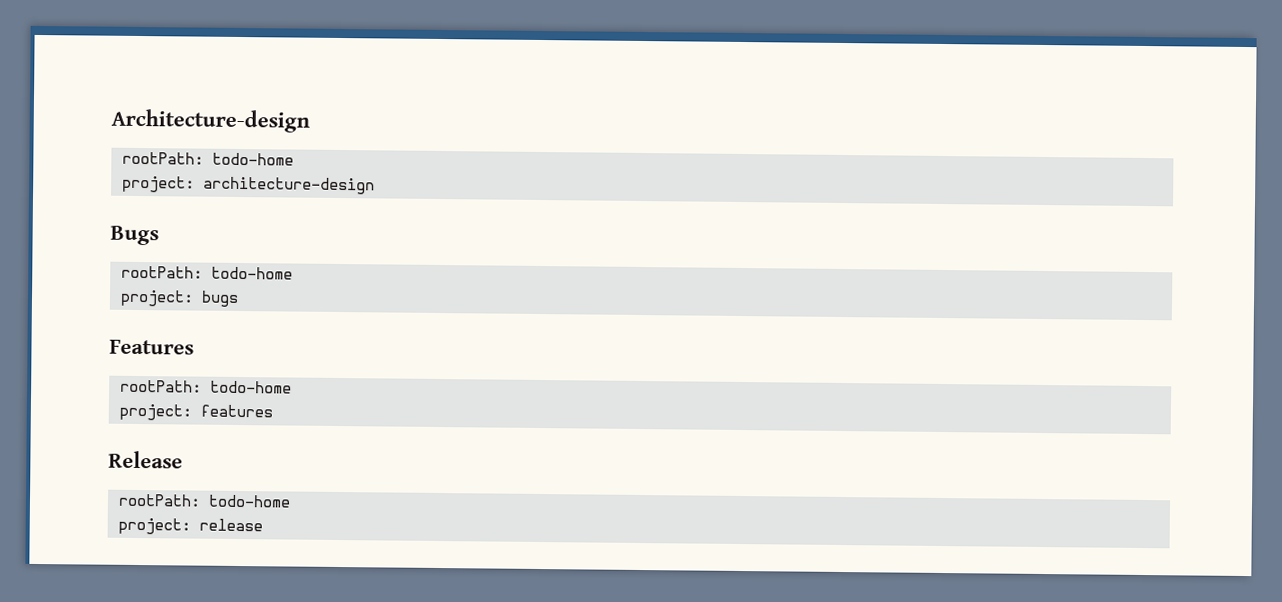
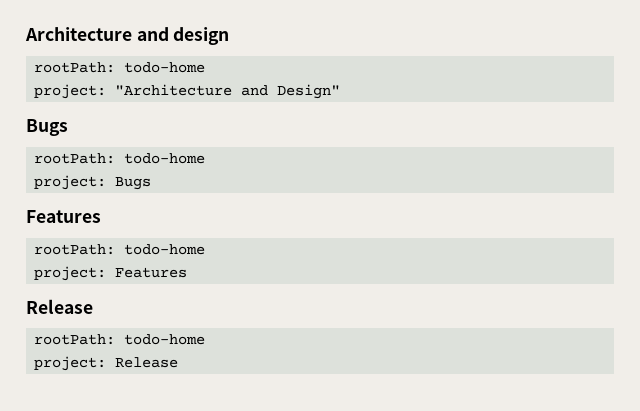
[111,108,310,133] [122,151,295,166] [122,175,376,195] Architecture-design // rootPath: todo-home // project: architecture-design -> [25,27,230,45] [33,62,205,73] [33,84,340,99] Architecture and design // rootPath: todo-home // project: "Architecture and Design"
[201,290,240,308] bugs -> [114,177,151,190] Bugs
[200,404,274,418] features -> [114,267,187,278] Features
[199,518,264,532] release -> [114,357,178,368] Release

